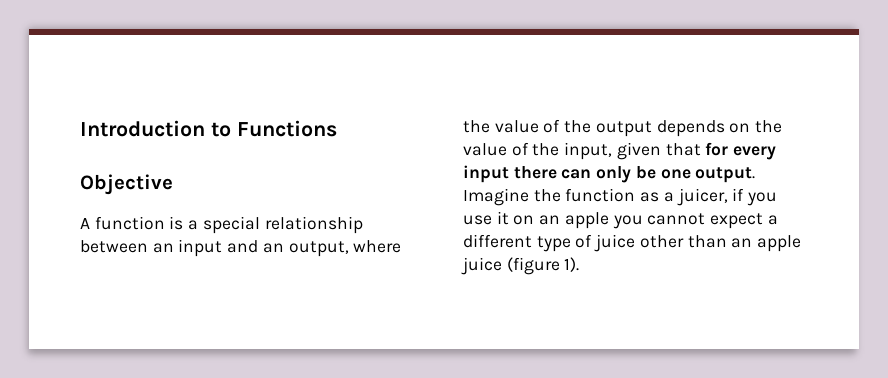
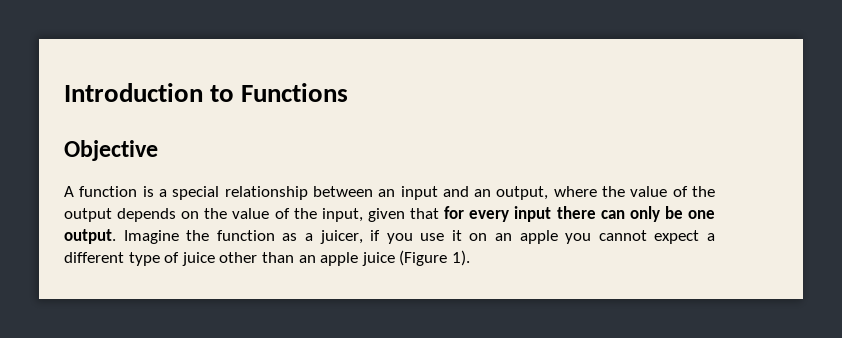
[506,257,560,275] (figure -> [399,250,448,266] (Figure

